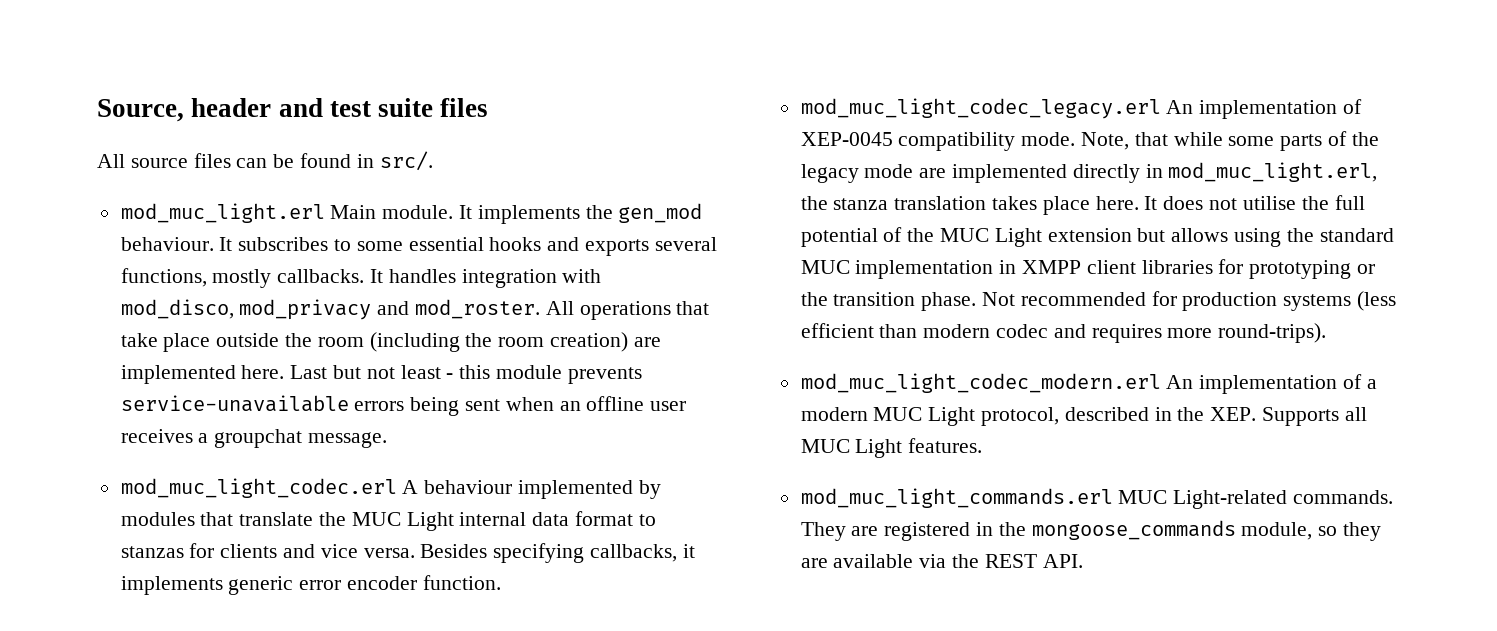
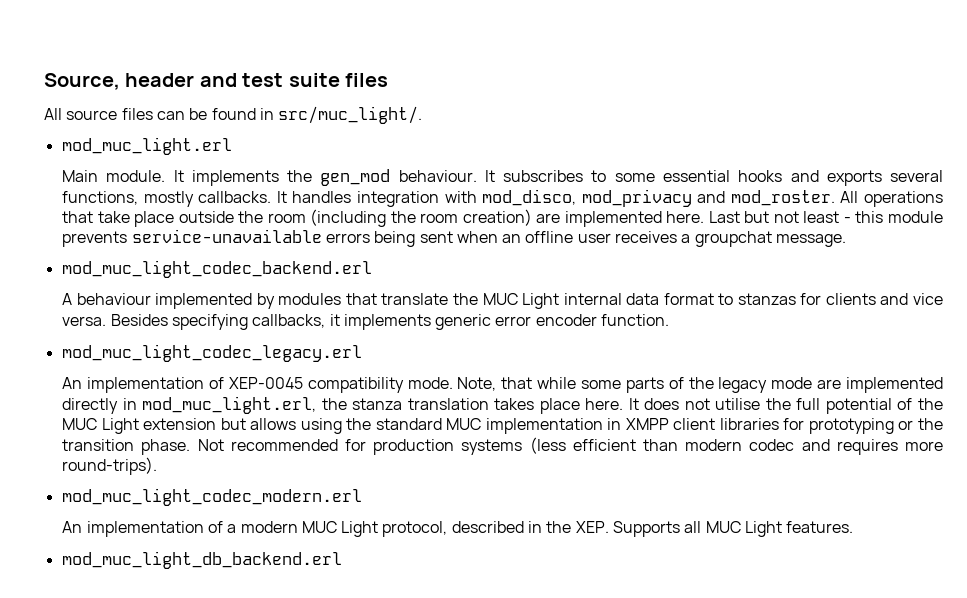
[379,151,433,171] src/. -> [278,106,423,124] src/muc_light/.
(325, 213) none -> (232, 146) //
[120,478,397,498] mod_muc_light_codec.erl -> [61,260,372,278] mod_muc_light_codec_backend.erl //
(1161, 108) none -> (362, 353) //
(1161, 383) none -> (362, 497) //
[800,488,1394,509] [800,520,1382,541] [800,554,1083,568] mod_muc_light_commands.erl MUC Light-related commands. They are registered in the mongoose_commands module, so they are available via the REST API. -> [61,551,342,569] mod_muc_light_db_backend.erl

